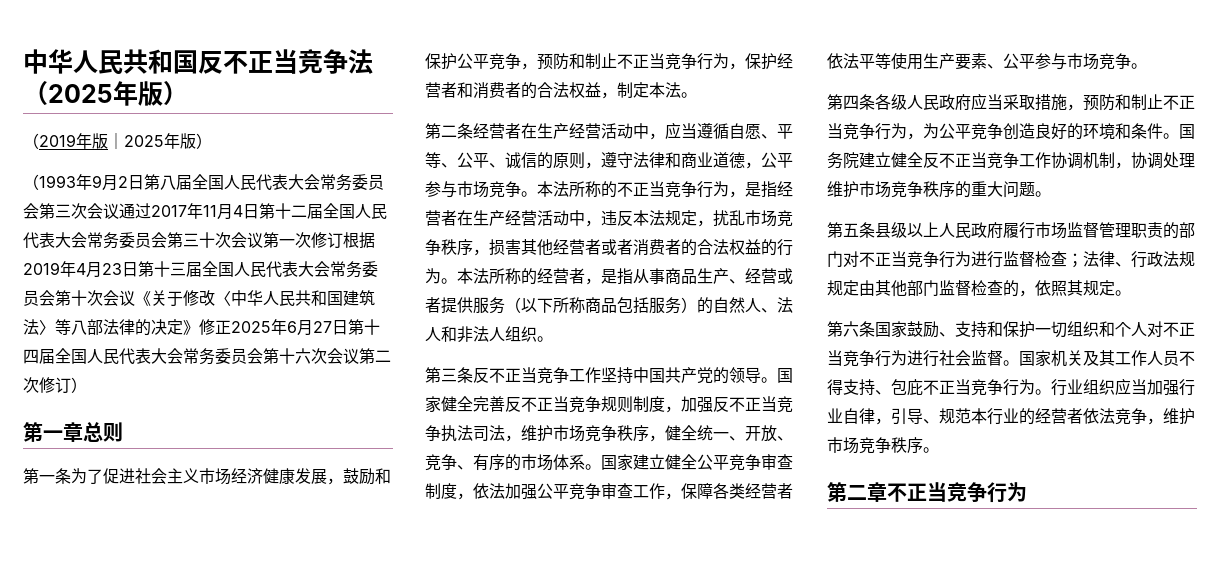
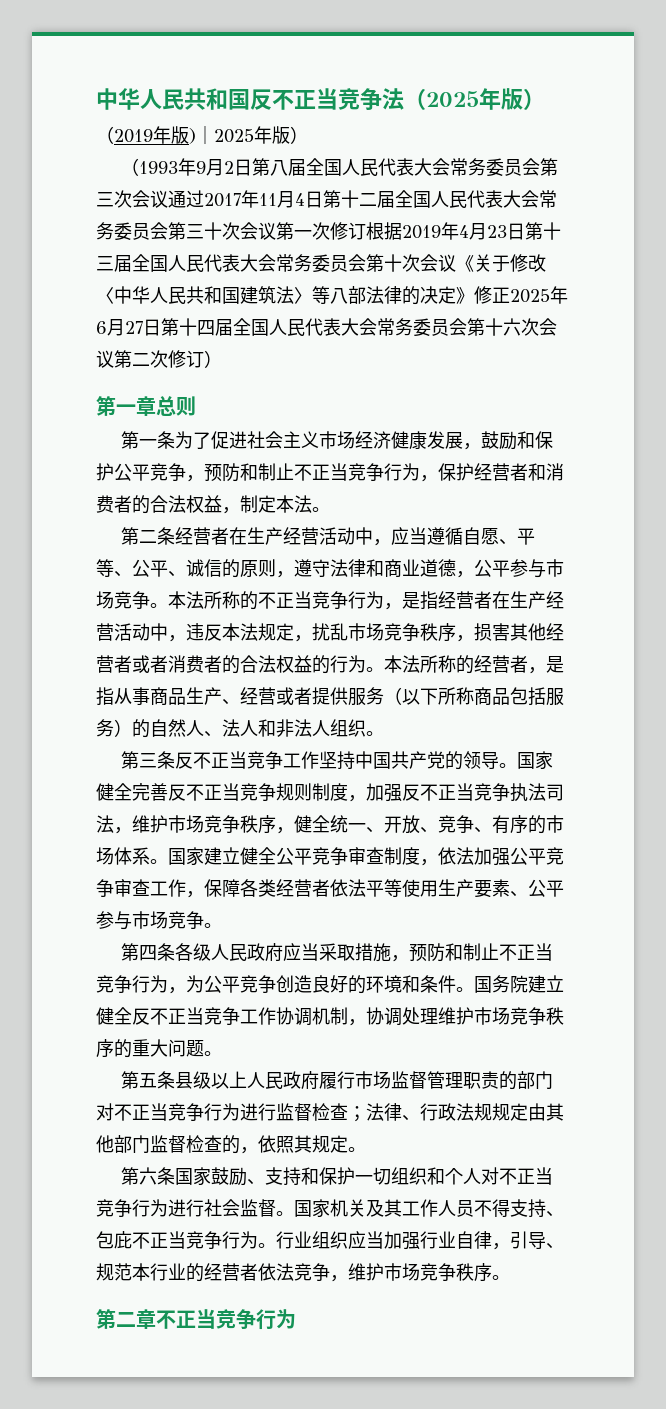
(108, 141) none -> [189,128,196,144] )

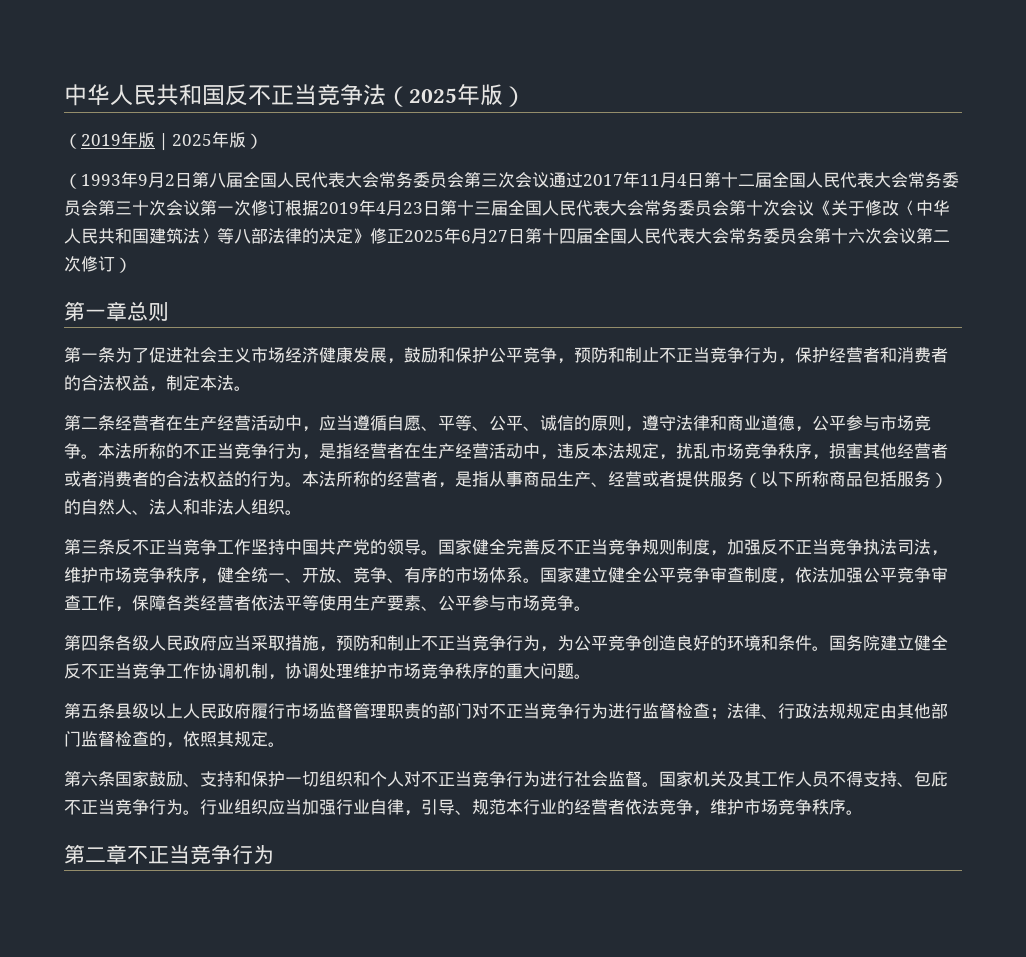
[189,128,196,144] ) -> (155, 140) none

